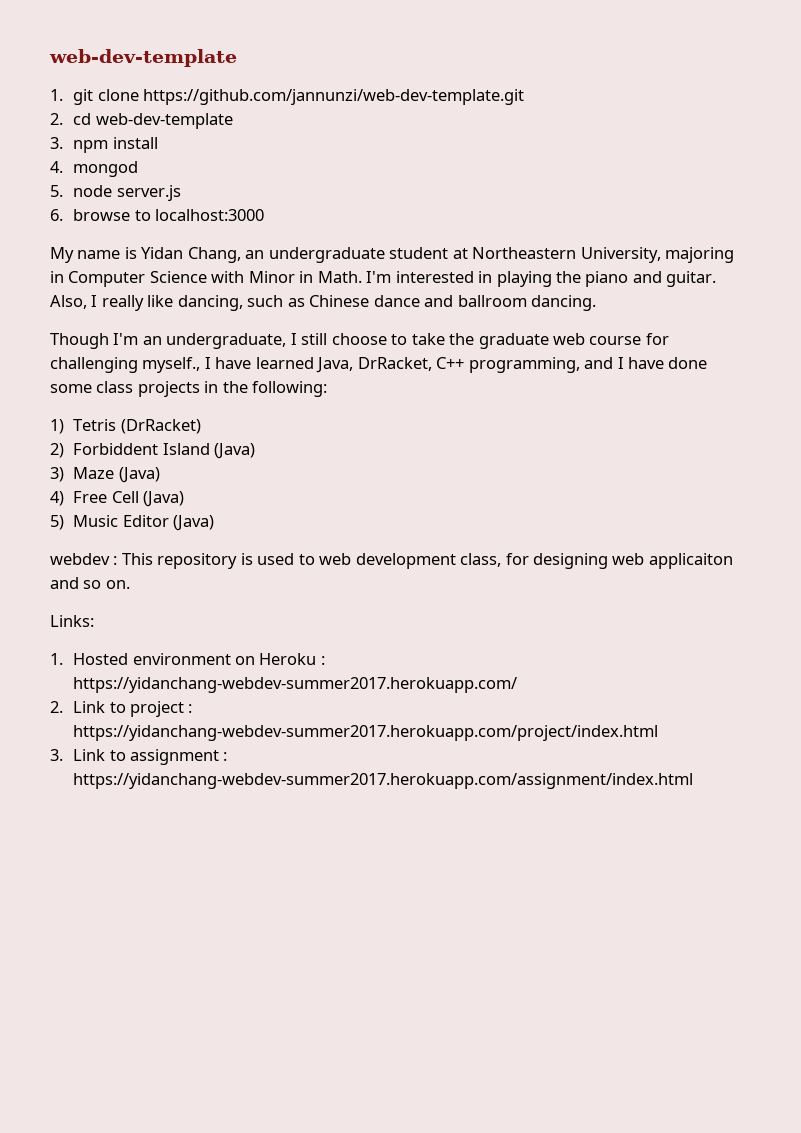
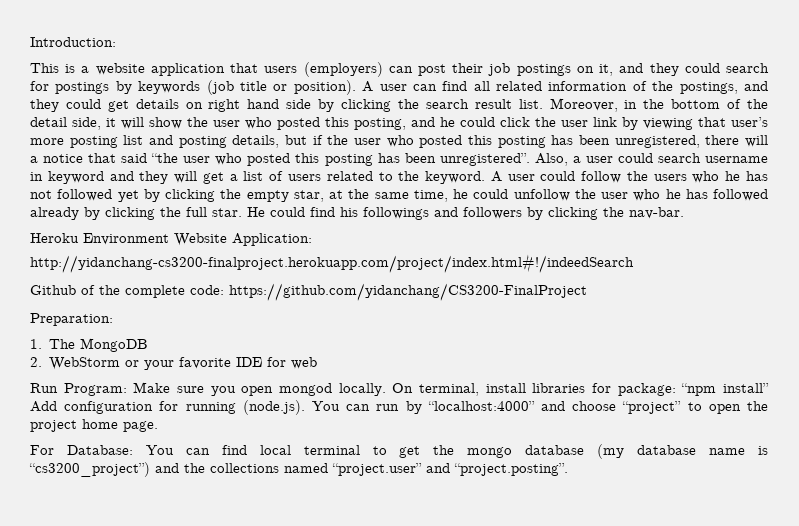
[49,49,237,67] [50,89,525,105] [50,113,233,129] [50,137,158,153] [50,161,139,177] [50,185,181,201] [50,209,265,221] [50,247,735,263] [50,271,717,287] [50,295,597,311] [50,333,669,349] [50,357,708,373] [50,381,328,397] [50,419,201,434] [50,443,256,459] [50,467,160,483] [50,491,185,507] [50,515,215,531] [50,553,733,569] [50,577,130,589] [50,615,94,627] [50,653,325,665] [73,677,518,693] [50,701,193,717] [73,725,659,741] [50,749,228,765] [73,773,694,789] web-dev-template // 1. git clone https://github.com/jannunzi/web-dev-template.git // 2. cd web-dev-template // 3. npm install // 4. mongod // 5. node server.js // 6. browse to localhost:3000 // My name is Yidan Chang, an undergraduate student at Northeastern University, majoring in Computer Science with Minor in Math. I'm interested in playing the piano and guitar. Also, I really like dancing, such as Chinese dance and ballroom dancing. // Though I'm an undergraduate, I still choose to take the graduate web course for challenging myself., I have learned Java, DrRacket, C++ programming, and I have done some class projects in the following: // 1) Tetris (DrRacket) // 2) Forbiddent Island (Java) // 3) Maze (Java) // 4) Free Cell (Java) // 5) Music Editor (Java) // webdev : This repository is used to web development class, for designing web applicaiton and so on. // Links: // 1. Hosted environment on Heroku : https://yidanchang-webdev-summer2017.herokuapp.com/ // 2. Link to project : https://yidanchang-webdev-summer2017.herokuapp.com/project/index.html // 3. Link to assignment : https://yidanchang-webdev-summer2017.herokuapp.com/assignment/index.html -> [30,37,116,47] [30,62,769,77] [30,80,769,95] [30,98,769,112] [30,117,768,130] [30,135,768,148] [30,153,768,166] [30,171,768,184] [30,189,768,202] [30,207,684,220] [30,233,312,246] [30,254,634,273] [30,283,587,301] [30,313,113,326] [30,338,149,352] [30,357,318,370] [30,382,769,396] [30,400,769,415] [30,419,158,432] [30,444,768,459] [29,462,568,477] Introduction: // This is a website application that users (employers) can post their job postings on it, and they could search for postings by keywords (job title or position). A user can find all related information of the postings, and they could get details on right hand side by clicking the search result list. Moreover, in the bottom of the detail side, it will show the user who posted this posting, and he could click the user link by viewing that user’s more posting list and posting details, but if the user who posted this posting has been unregistered, there will a notice that said “the user who posted this posting has been unregistered”. Also, a user could search username in keyword and they will get a list of users related to the keyword. A user could follow the users who he has not followed yet by clicking the empty star, at the same time, he could unfollow the user who he has followed already by clicking the full star. He could find his followings and followers by clicking the nav-bar. // Heroku Environment Website Application: // http://yidanchang-cs3200-finalproject.herokuapp.com/project/index.html#!/indeedSearch // Github of the complete code: https://github.com/yidanchang/CS3200-FinalProject // Preparation: // 1. The MongoDB // 2. WebStorm or your favorite IDE for web // Run Program: Make sure you open mongod locally. On terminal, install libraries for package: “npm install” Add configuration for running (node.js). You can run by “localhost:4000” and choose “project” to open the project home page. // For Database: You can find local terminal to get the mongo database (my database name is “cs3200_project”) and the collections named “project.user” and “project.posting”.

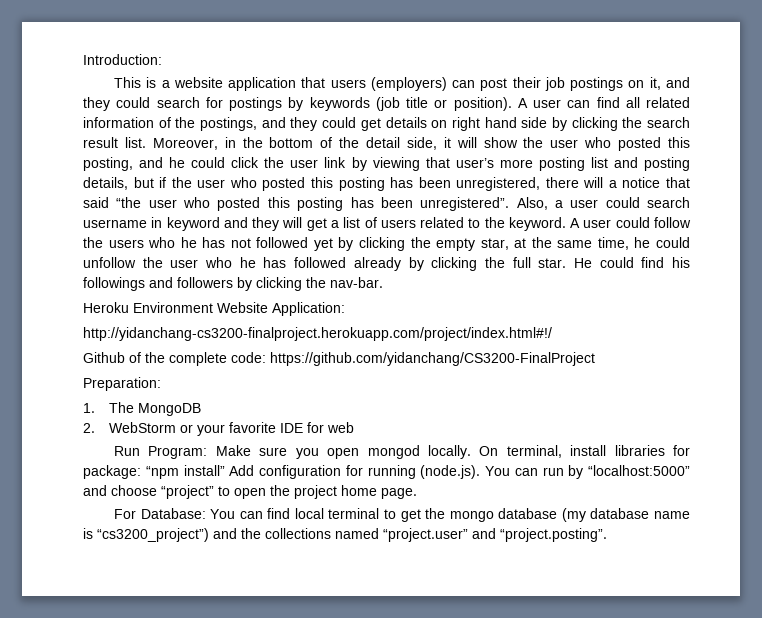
[30,254,634,273] http://yidanchang-cs3200-finalproject.herokuapp.com/project/index.html#!/indeedSearch -> [83,327,552,341] http://yidanchang-cs3200-finalproject.herokuapp.com/project/index.html#!/
[427,401,535,411] “localhost:4000” -> [588,465,690,476] “localhost:5000”

